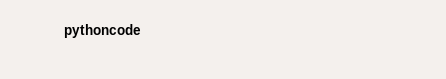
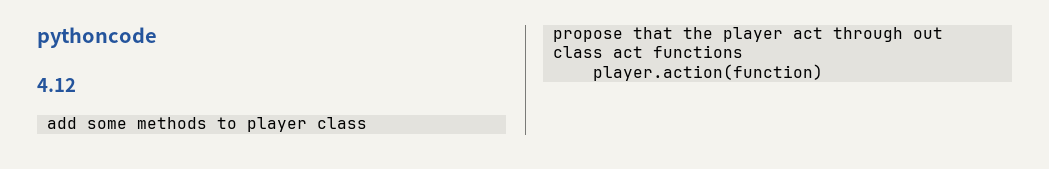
(141, 31) none -> [37,78,76,92] [46,117,367,132] [552,27,943,42] [552,45,743,58] [592,64,823,81] // 4.12 // add some methods to player class // propose that the player act through out class act functions // player.action(function)

